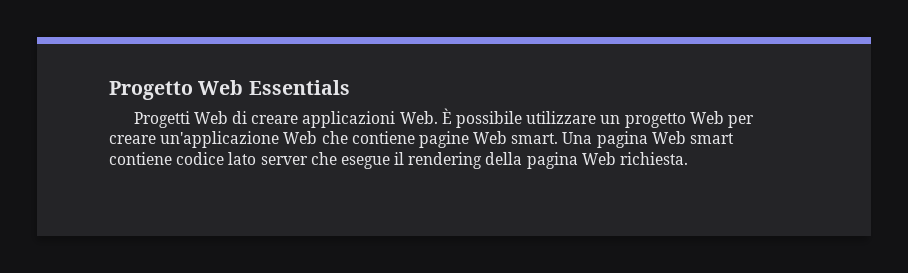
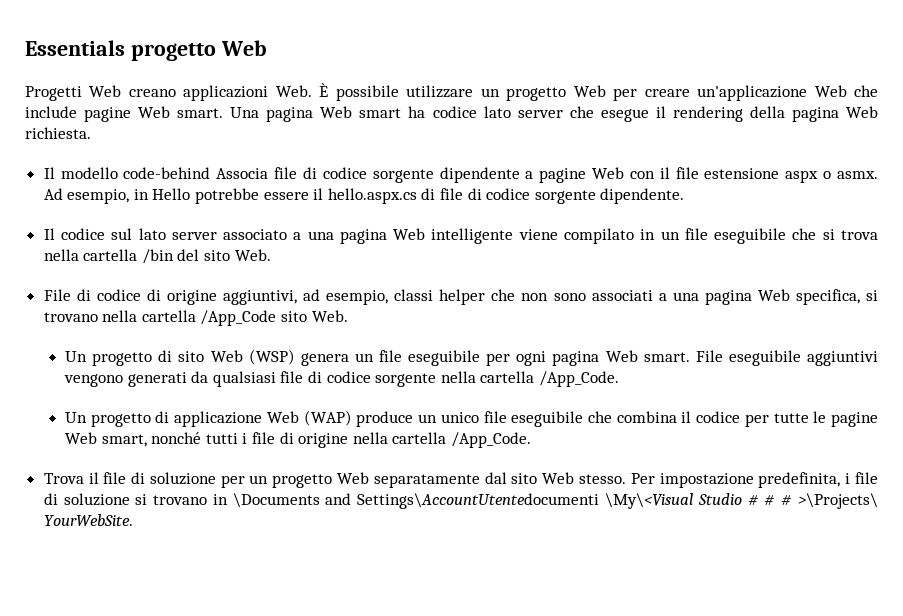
[109,80,350,100] Progetto Web Essentials -> [25,40,267,61] Essentials progetto Web
[232,111,299,124] di creare -> [128,89,176,97] creano
[351,131,415,144] contiene -> [25,106,77,118] include
[109,152,172,165] contiene -> [408,106,426,118] ha
(689, 158) none -> [43,167,879,183] [43,188,685,204] [43,228,879,244] [43,249,271,264] [43,289,878,305] [43,310,348,326] [65,349,879,366] [64,371,619,387] [65,410,879,427] [65,432,531,448] [43,472,879,488] [43,493,878,509] [43,514,133,526] // Il modello code-behind Associa file di codice sorgente dipendente a pagine Web con il file estensione aspx o asmx. Ad esempio, in Hello potrebbe essere il hello.aspx.cs di file di codice sorgente dipendente. // Il codice sul lato server associato a una pagina Web intelligente viene compilato in un file eseguibile che si trova nella cartella /bin del sito Web. // File di codice di origine aggiuntivi, ad esempio, classi helper che non sono associati a una pagina Web specifica, si trovano nella cartella /App_Code sito Web. // Un progetto di sito Web (WSP) genera un file eseguibile per ogni pagina Web smart. File eseguibile aggiuntivi vengono generati da qualsiasi file di codice sorgente nella cartella /App_Code. // Un progetto di applicazione Web (WAP) produce un unico file eseguibile che combina il codice per tutte le pagine Web smart, nonché tutti i file di origine nella cartella /App_Code. // Trova il file di soluzione per un progetto Web separatamente dal sito Web stesso. Per impostazione predefinita, i file di soluzione si trovano in \Documents and Settings\AccountUtentedocumenti \My\<Visual Studio # # # >\Projects\ YourWebSite.

